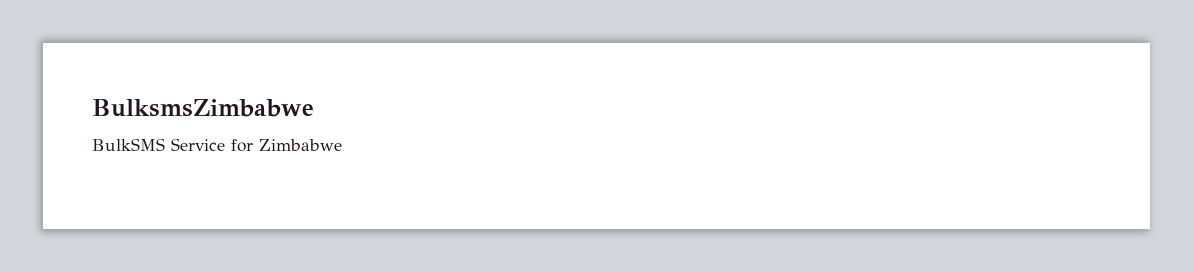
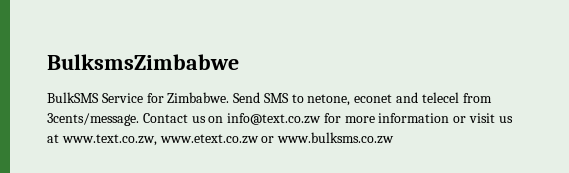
[259,139,342,151] Zimbabwe -> [167,92,492,106] [47,113,513,126] [47,132,395,146] Zimbabwe. Send SMS to netone, econet and telecel from 3cents/message. Contact us on info@text.co.zw for more information or visit us at www.text.co.zw, www.etext.co.zw or www.bulksms.co.zw

